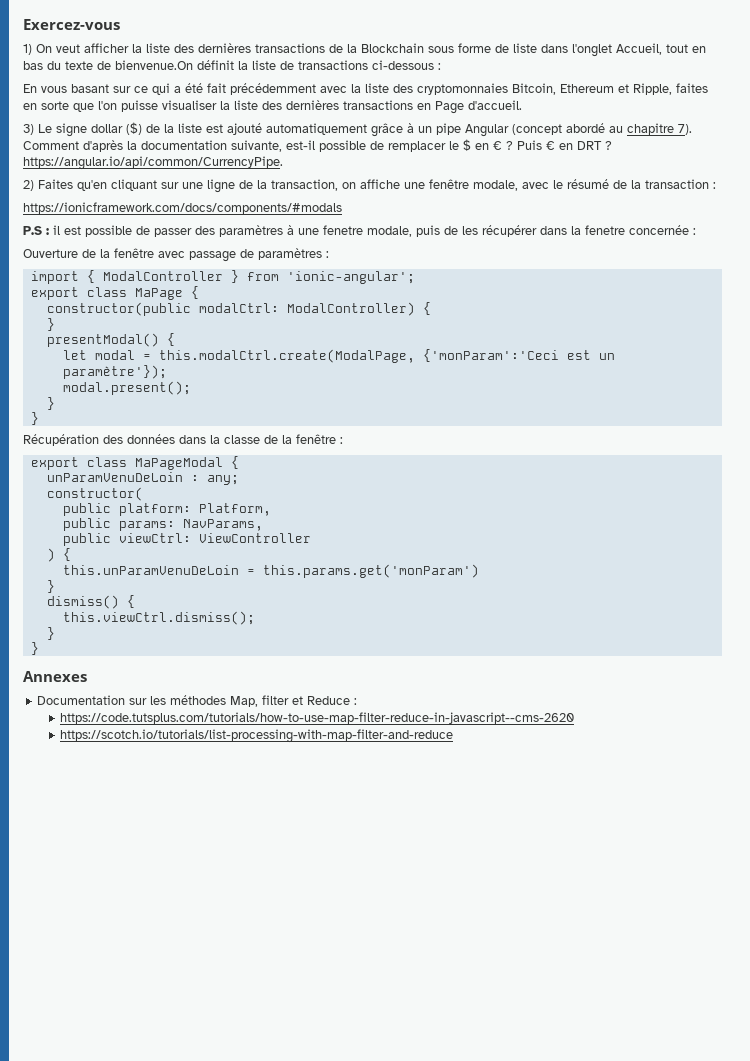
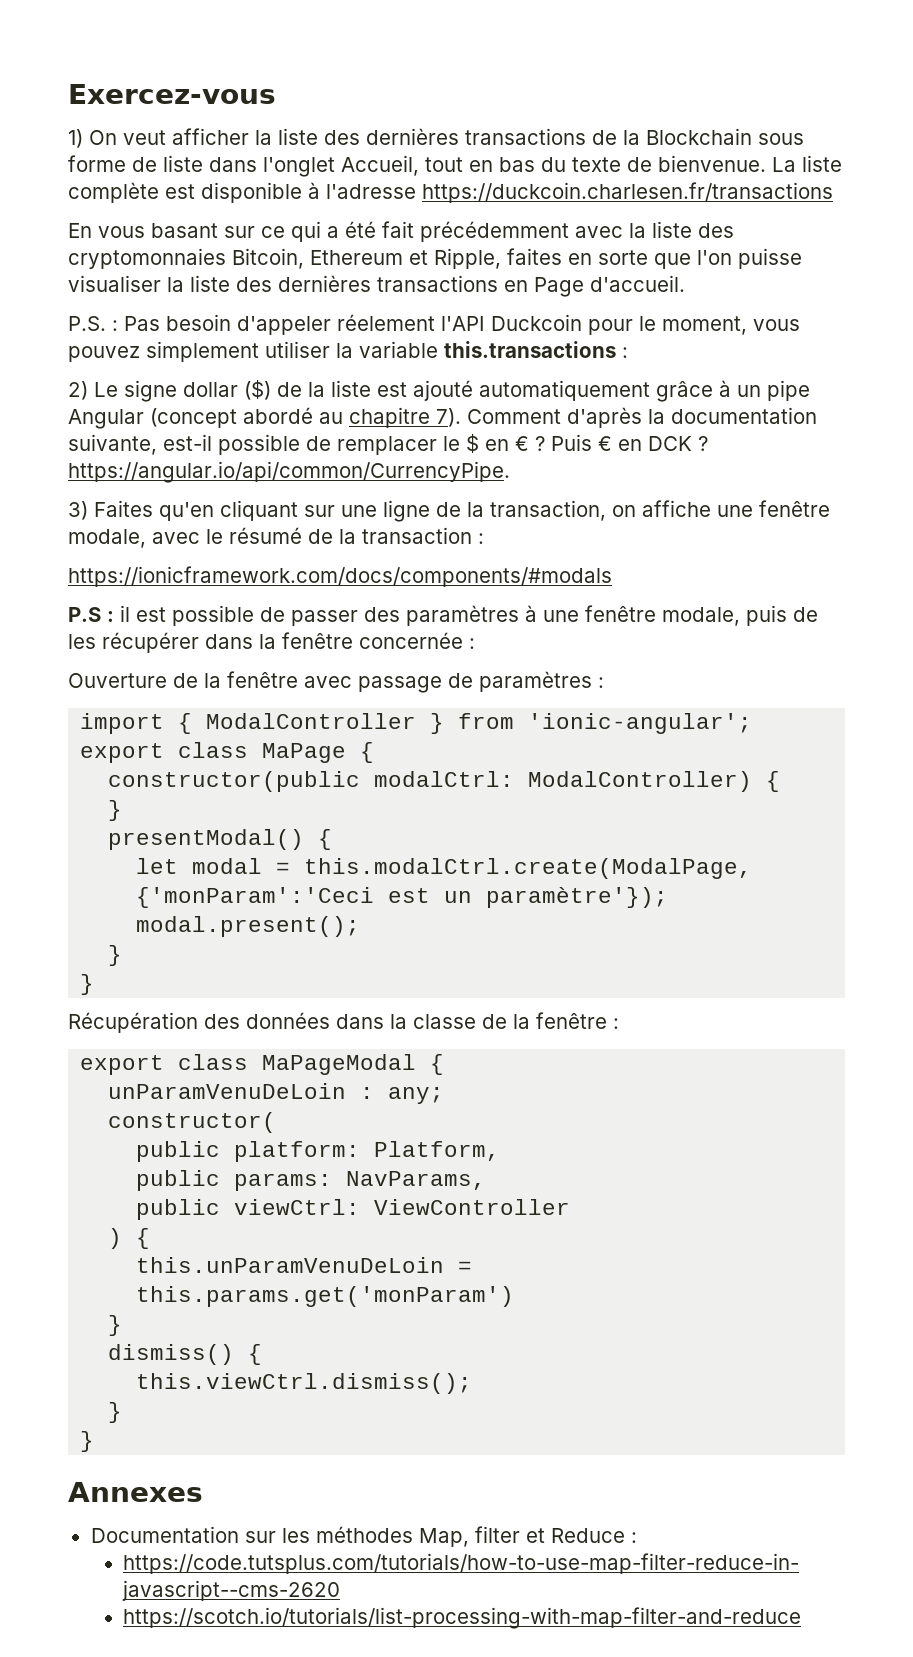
[115,60,441,70] bienvenue.On définit la liste de transactions ci-dessous : -> [658,155,842,172] [68,182,833,203] bienvenue. La liste complète est disponible à l'adresse https://duckcoin.charlesen.fr/transactions
[23,124,34,135] 3) -> [68,314,800,335] [68,341,628,362] [68,381,88,400] P.S. : Pas besoin d'appeler réelement l'API Duckcoin pour le moment, vous pouvez simplement utiliser la variable this.transactions : // 2)
[577,141,602,150] DRT -> [648,436,692,451] DCK
[23,180,34,191] 2) -> [68,501,88,520] 3)
[323,225,363,235] fenetre -> [585,605,656,622] fenêtre
[585,225,625,235] fenetre -> [282,632,353,649] fenêtre

